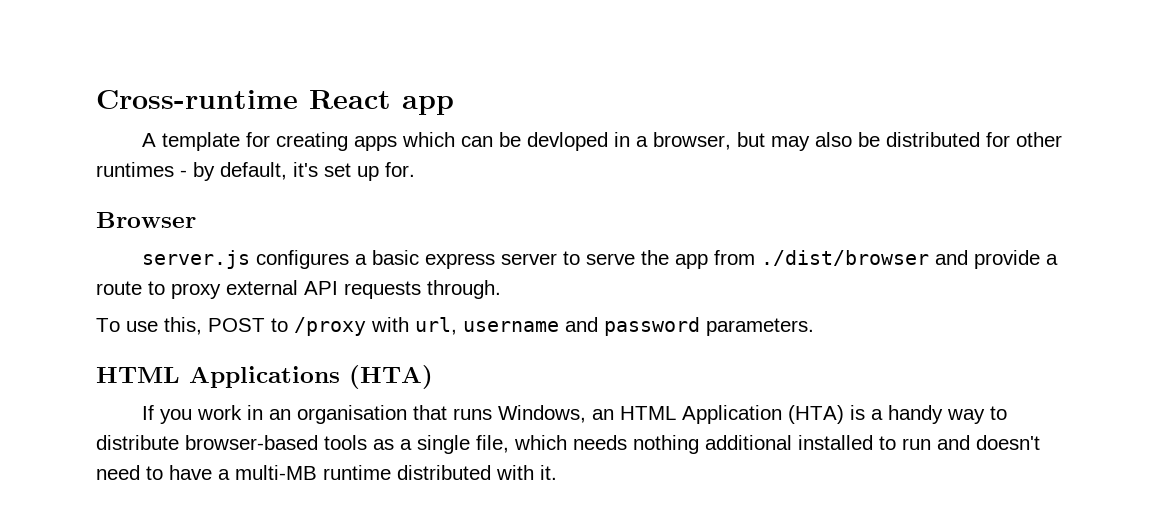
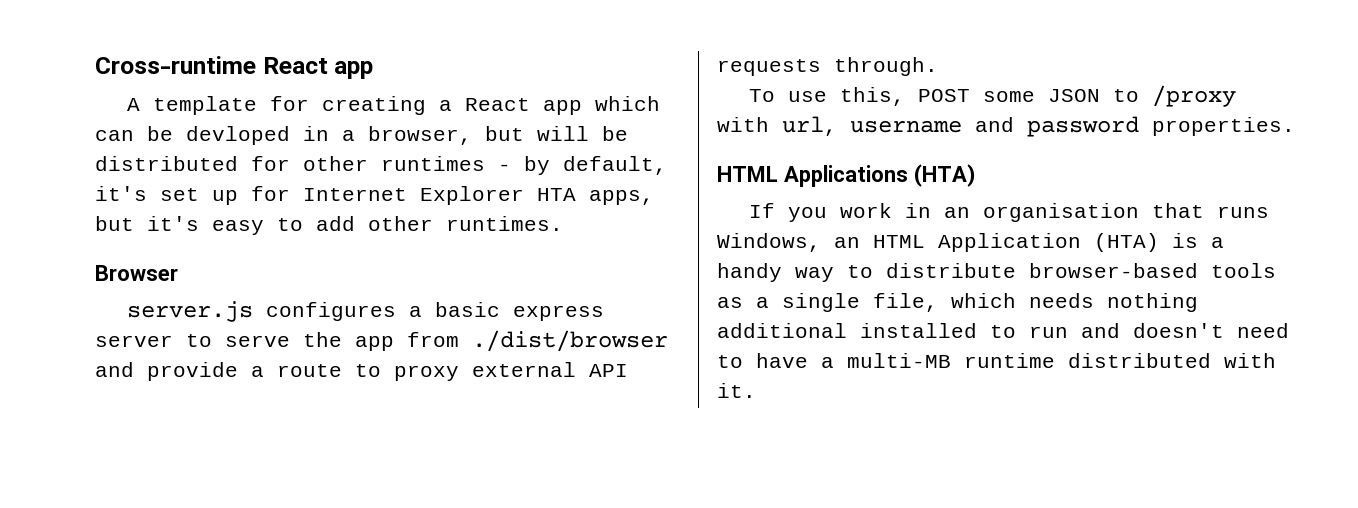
[353,136,397,151] apps -> [438,98,582,115] a React app
[770,132,852,151] may also -> [537,126,589,141] will
[385,162,415,177] for. -> [251,186,654,205] [95,216,563,235] for Internet Explorer HTA apps, but it's easy to add other runtimes.
(265, 325) none -> [982,89,1100,102] some JSON
[706,318,814,336] parameters. -> [1152,117,1295,136] properties.

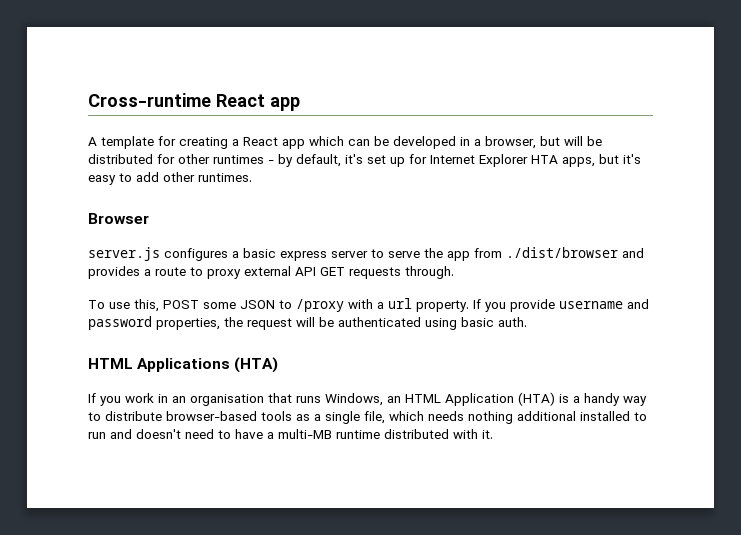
[186,126,290,145] devloped -> [393,136,456,149] developed
[147,362,238,381] provide -> [88,266,140,279] provides
(628, 370) none -> [320,267,345,276] GET
[782,116,1295,137] url, username and password properties. -> [377,298,649,312] [88,316,527,330] a url property. If you provide username and password properties, the request will be authenticated using basic auth.

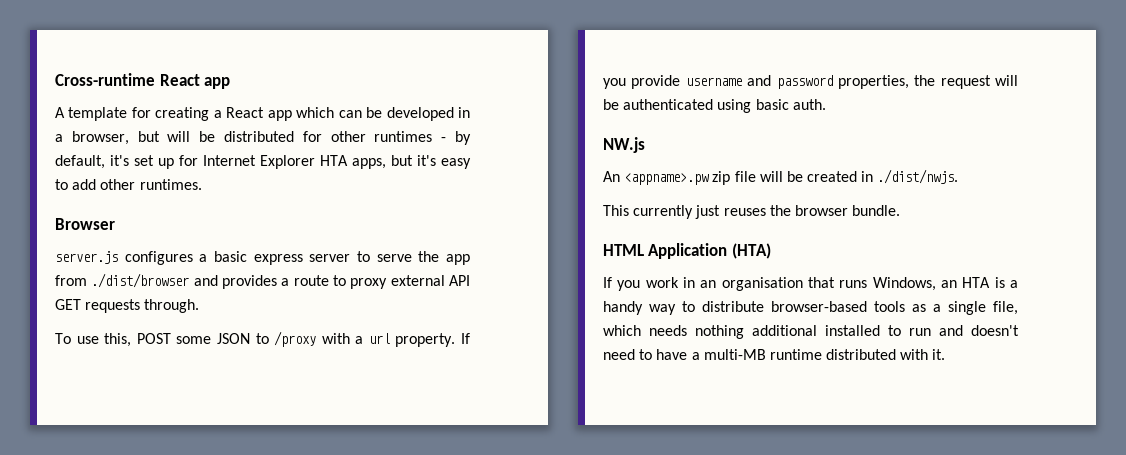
[88,358,231,372] // HTML Applications -> [603,137,645,153] [603,169,959,185] [603,205,901,219] [603,243,728,259] // NW.js // An <appname>.pw zip file will be created in ./dist/nwjs. // This currently just reuses the browser bundle. // HTML Application
[405,392,555,406] HTML Application (HTA) -> [962,277,991,288] HTA

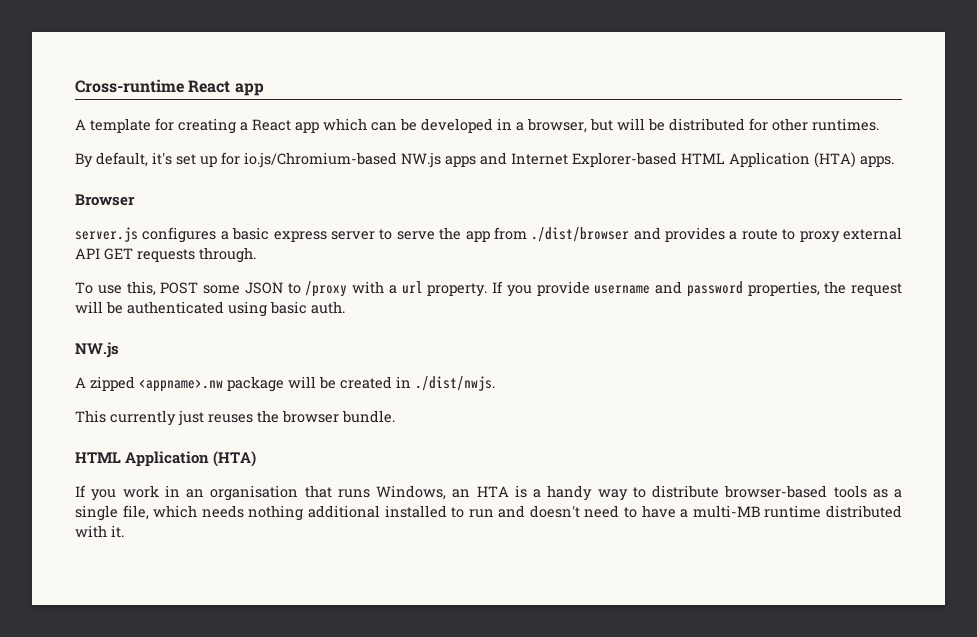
[374,131,472,145] runtimes - by -> [812,118,879,131] [75,153,93,168] runtimes. // By
[203,155,471,169] [55,179,202,190] Internet Explorer HTA apps, but it's easy to add other runtimes. -> [244,152,894,168] io.js/Chromium-based NW.js apps and Internet Explorer-based HTML Application (HTA) apps.
[603,171,756,185] An <appname>.pw zip file -> [75,376,284,392] A zipped <appname>.nw package

